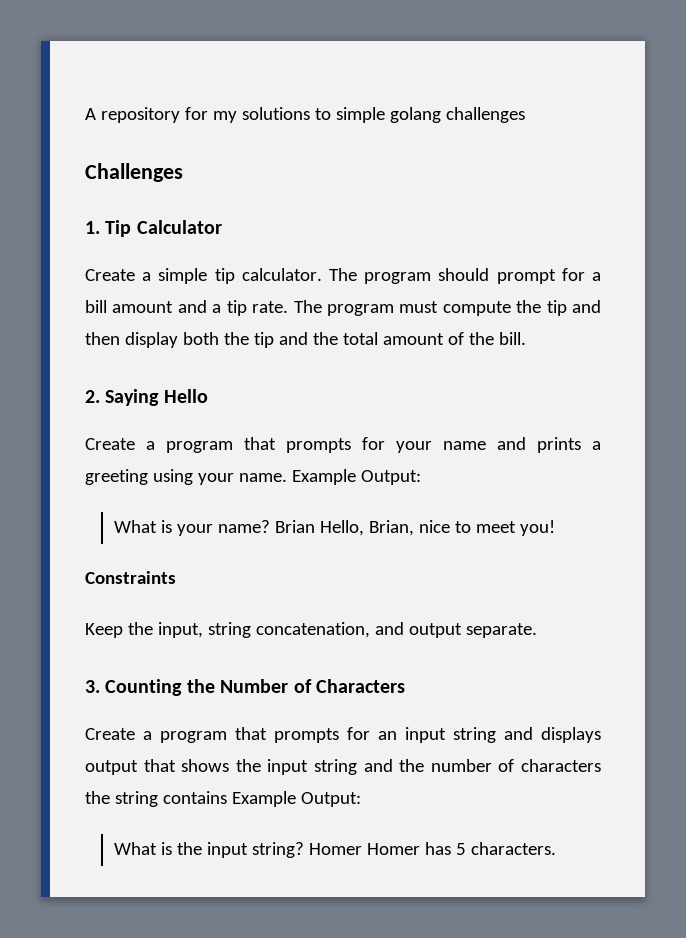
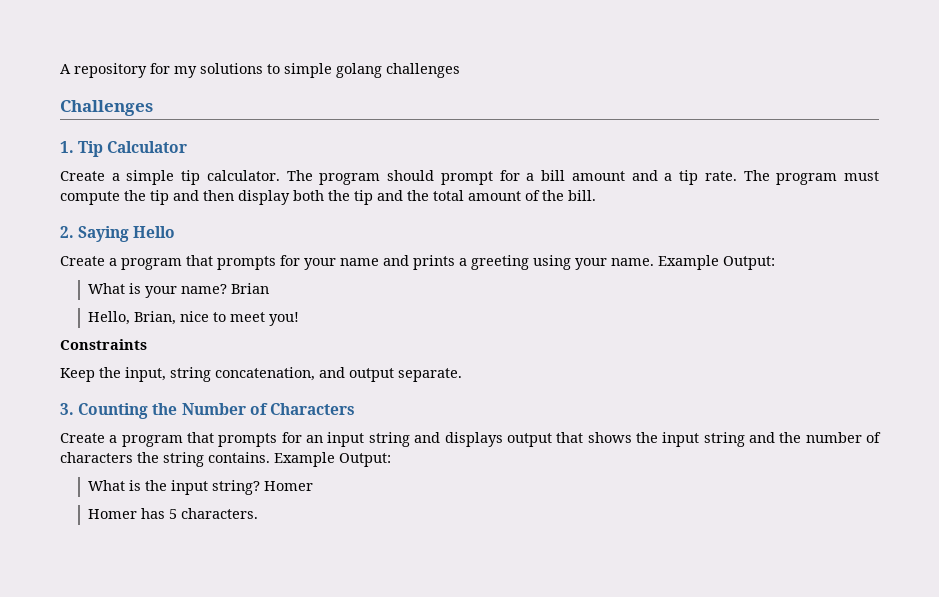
(315, 526) none -> (269, 288) //
[162,791,227,804] contains -> [208,452,270,463] contains.
(362, 849) none -> (313, 486) //

